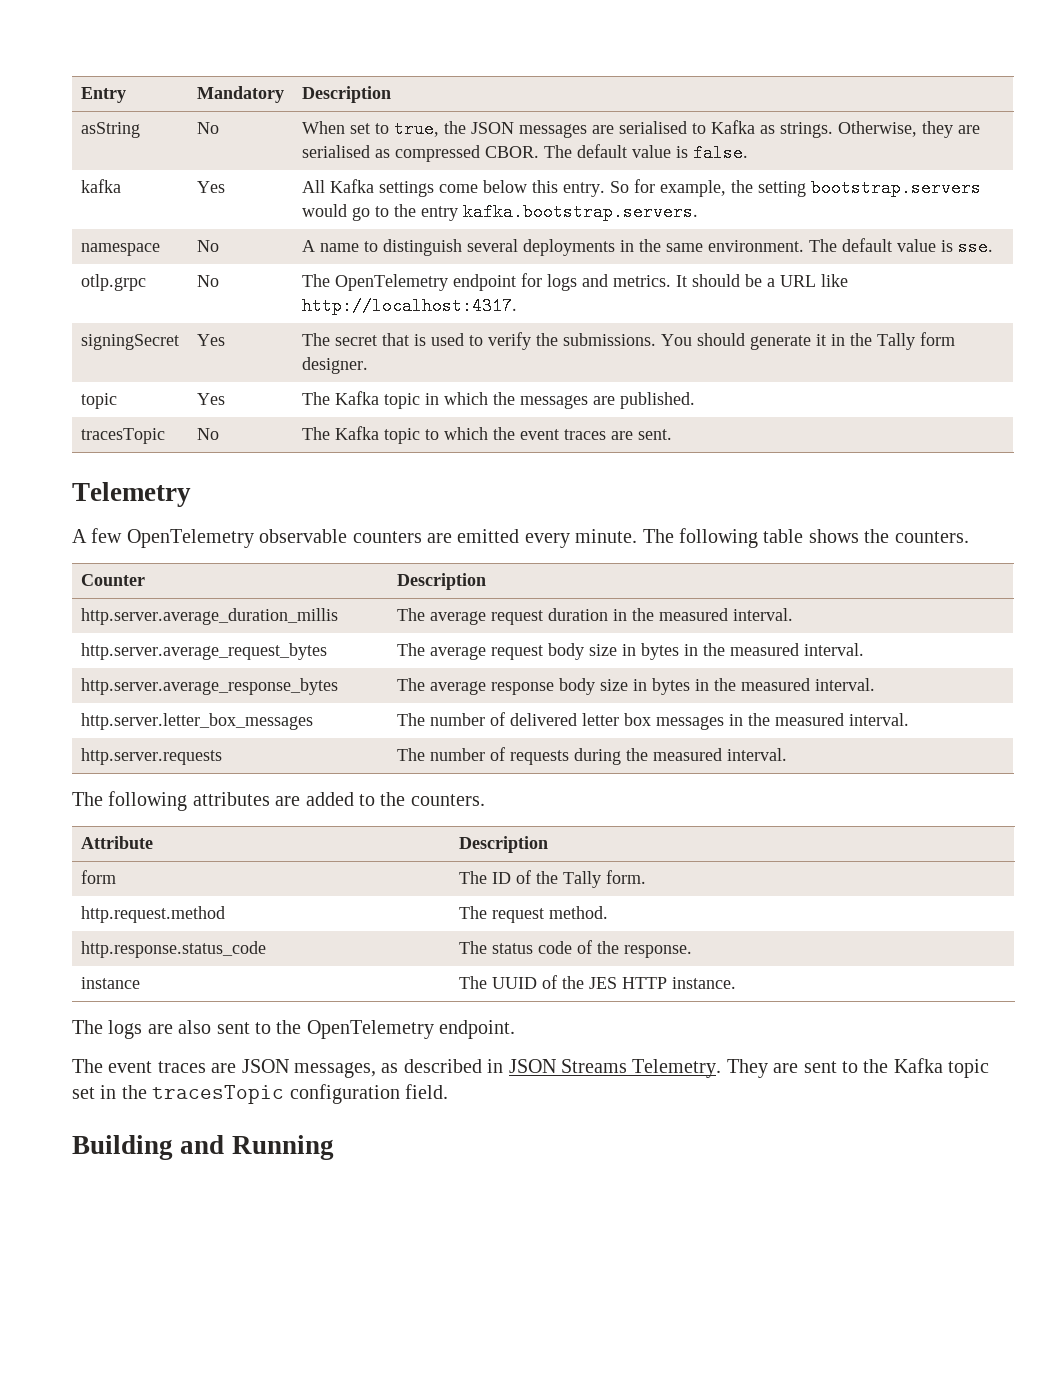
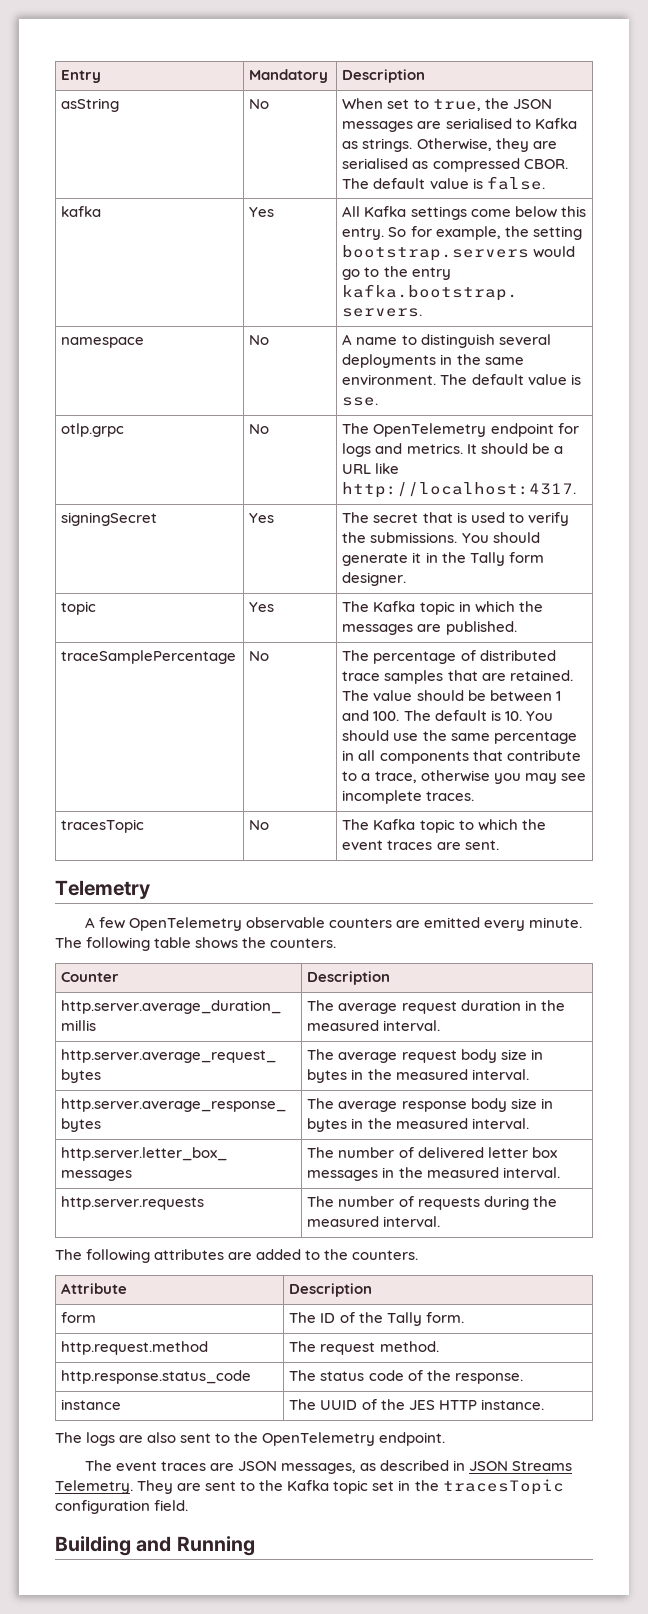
(695, 400) none -> [61,650,237,664] [249,651,270,661] [342,650,556,664] [342,670,573,684] [342,690,561,702] [342,710,553,721] [342,730,577,744] [342,750,581,764] [342,770,586,784] [342,790,475,804] // traceSamplePercentage | No | The percentage of distributed trace samples that are retained. The value should be between 1 and 100. The default is 10. You should use the same percentage in all components that contribute to a trace, otherwise you may see incomplete traces.

